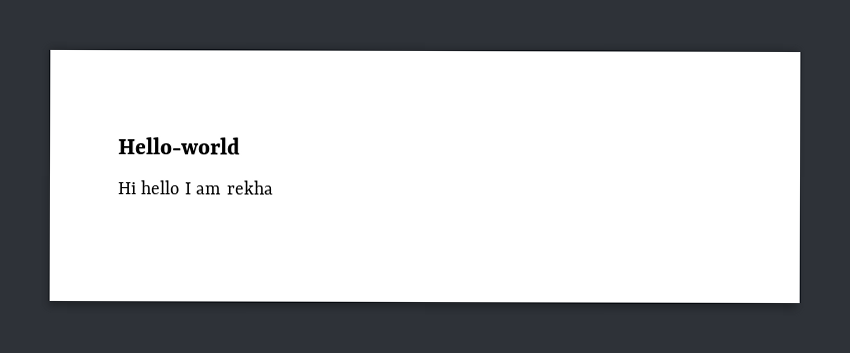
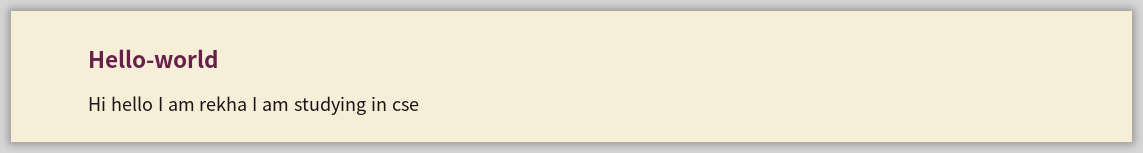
(273, 187) none -> [252,96,419,115] I am studying in cse

